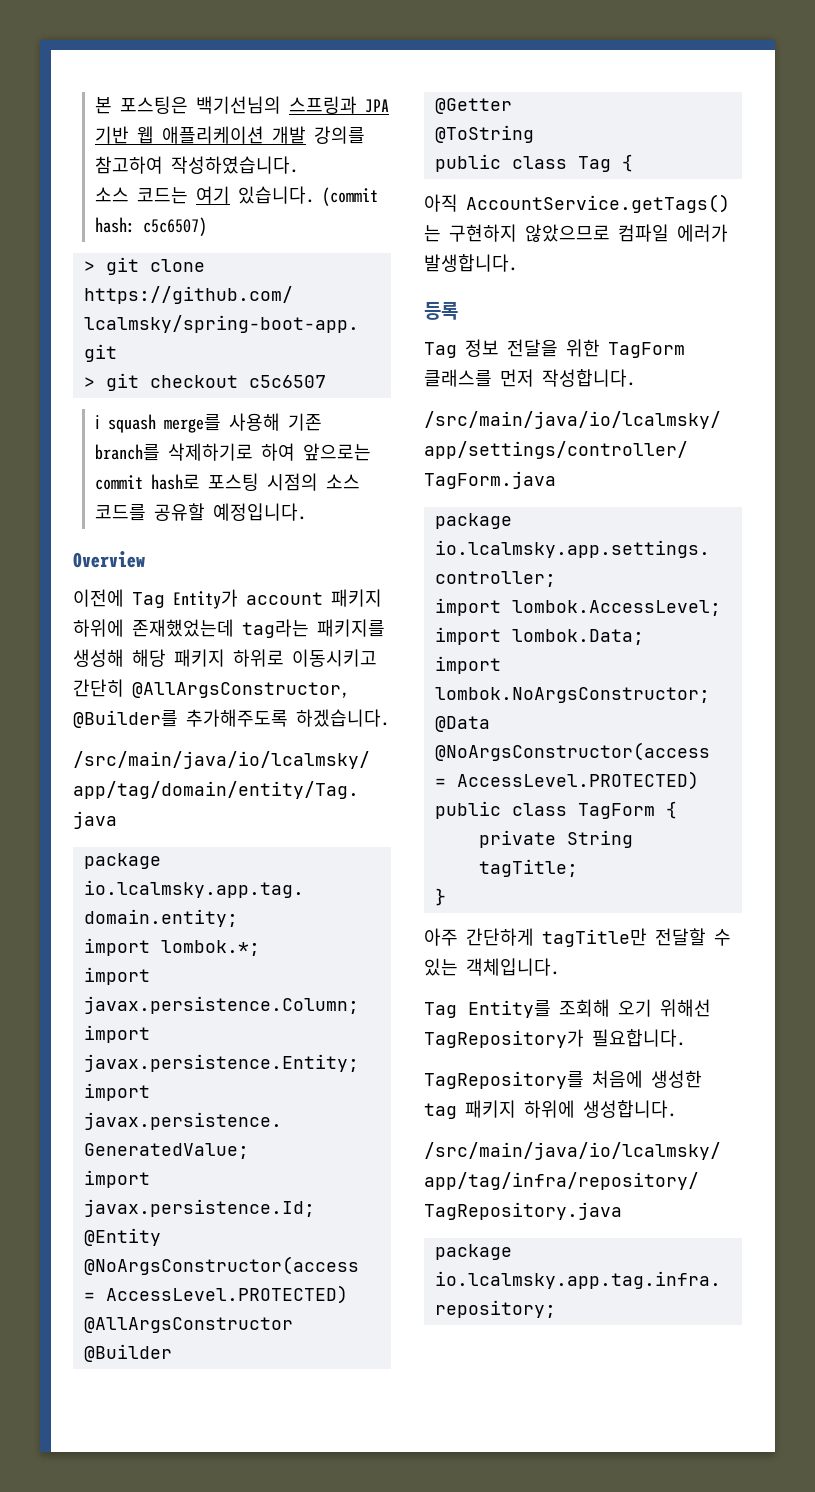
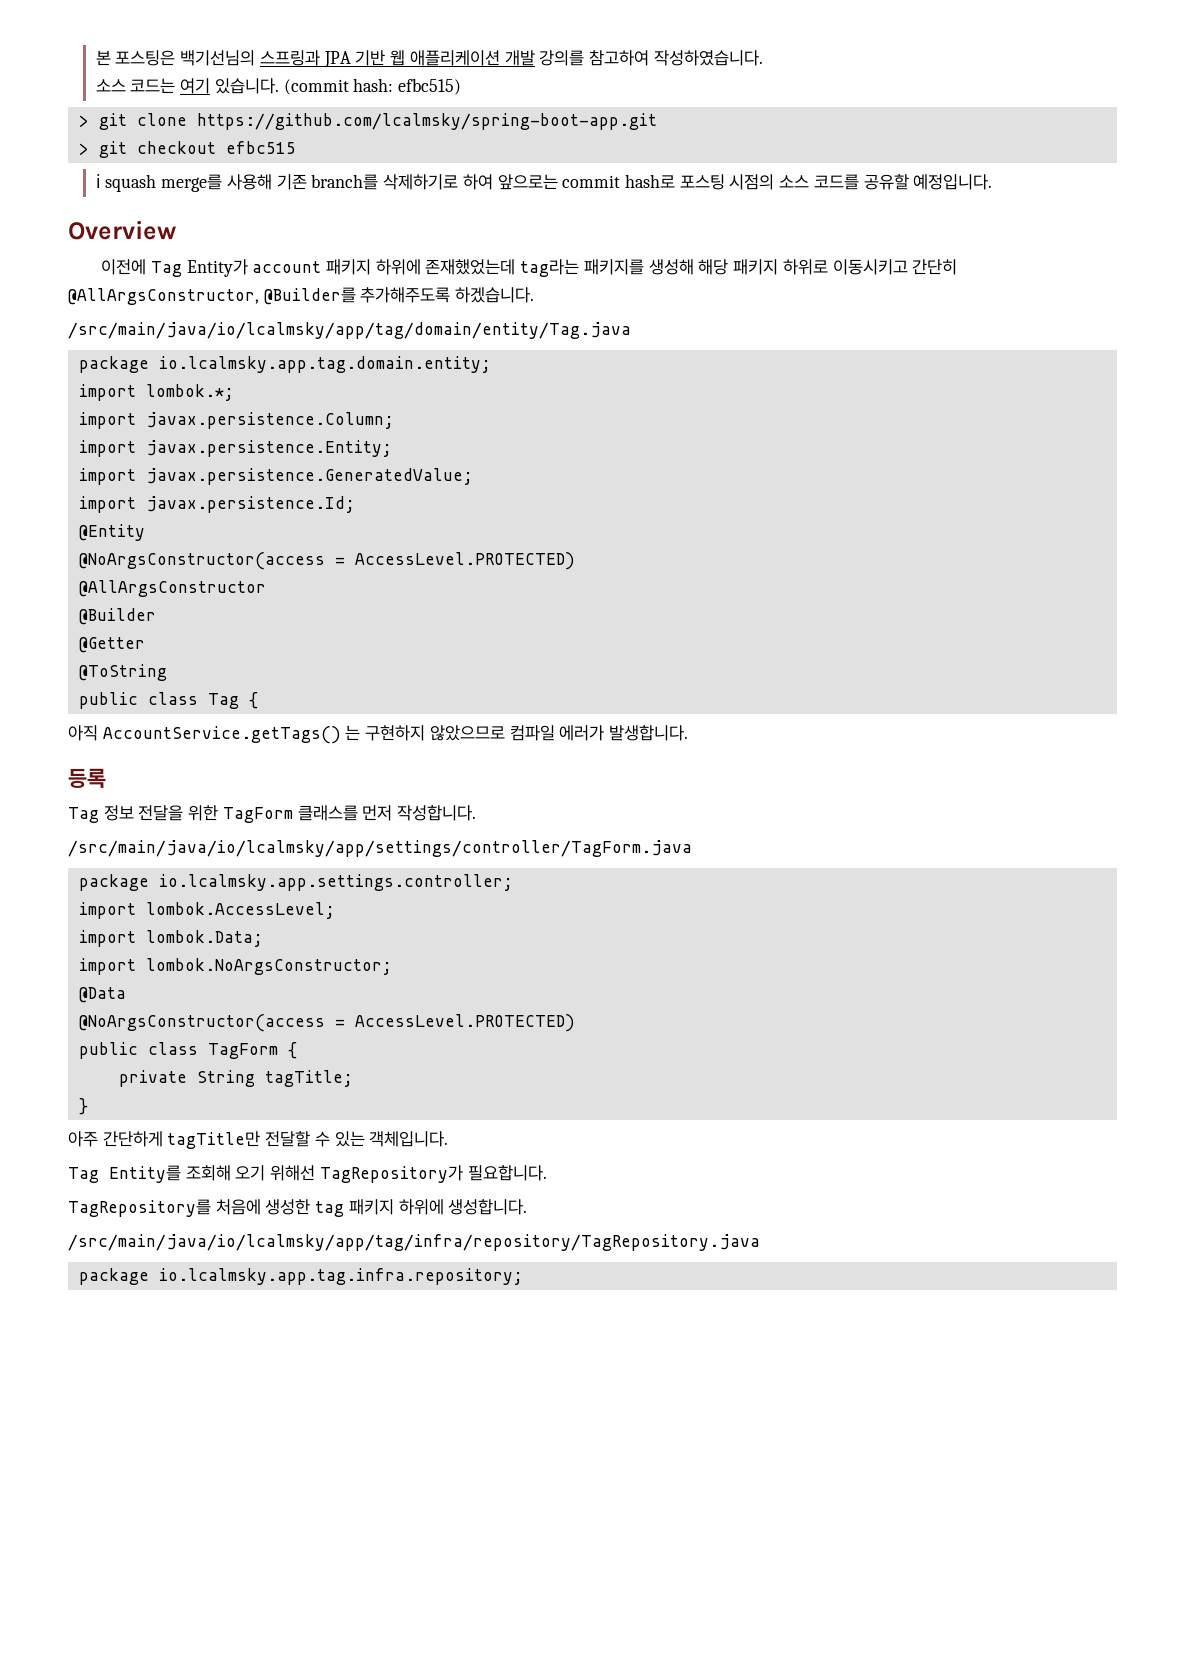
[143,217,208,236] c5c6507) -> [398,78,462,95] efbc515)
[248,375,326,388] c5c6507 -> [225,141,296,154] efbc515

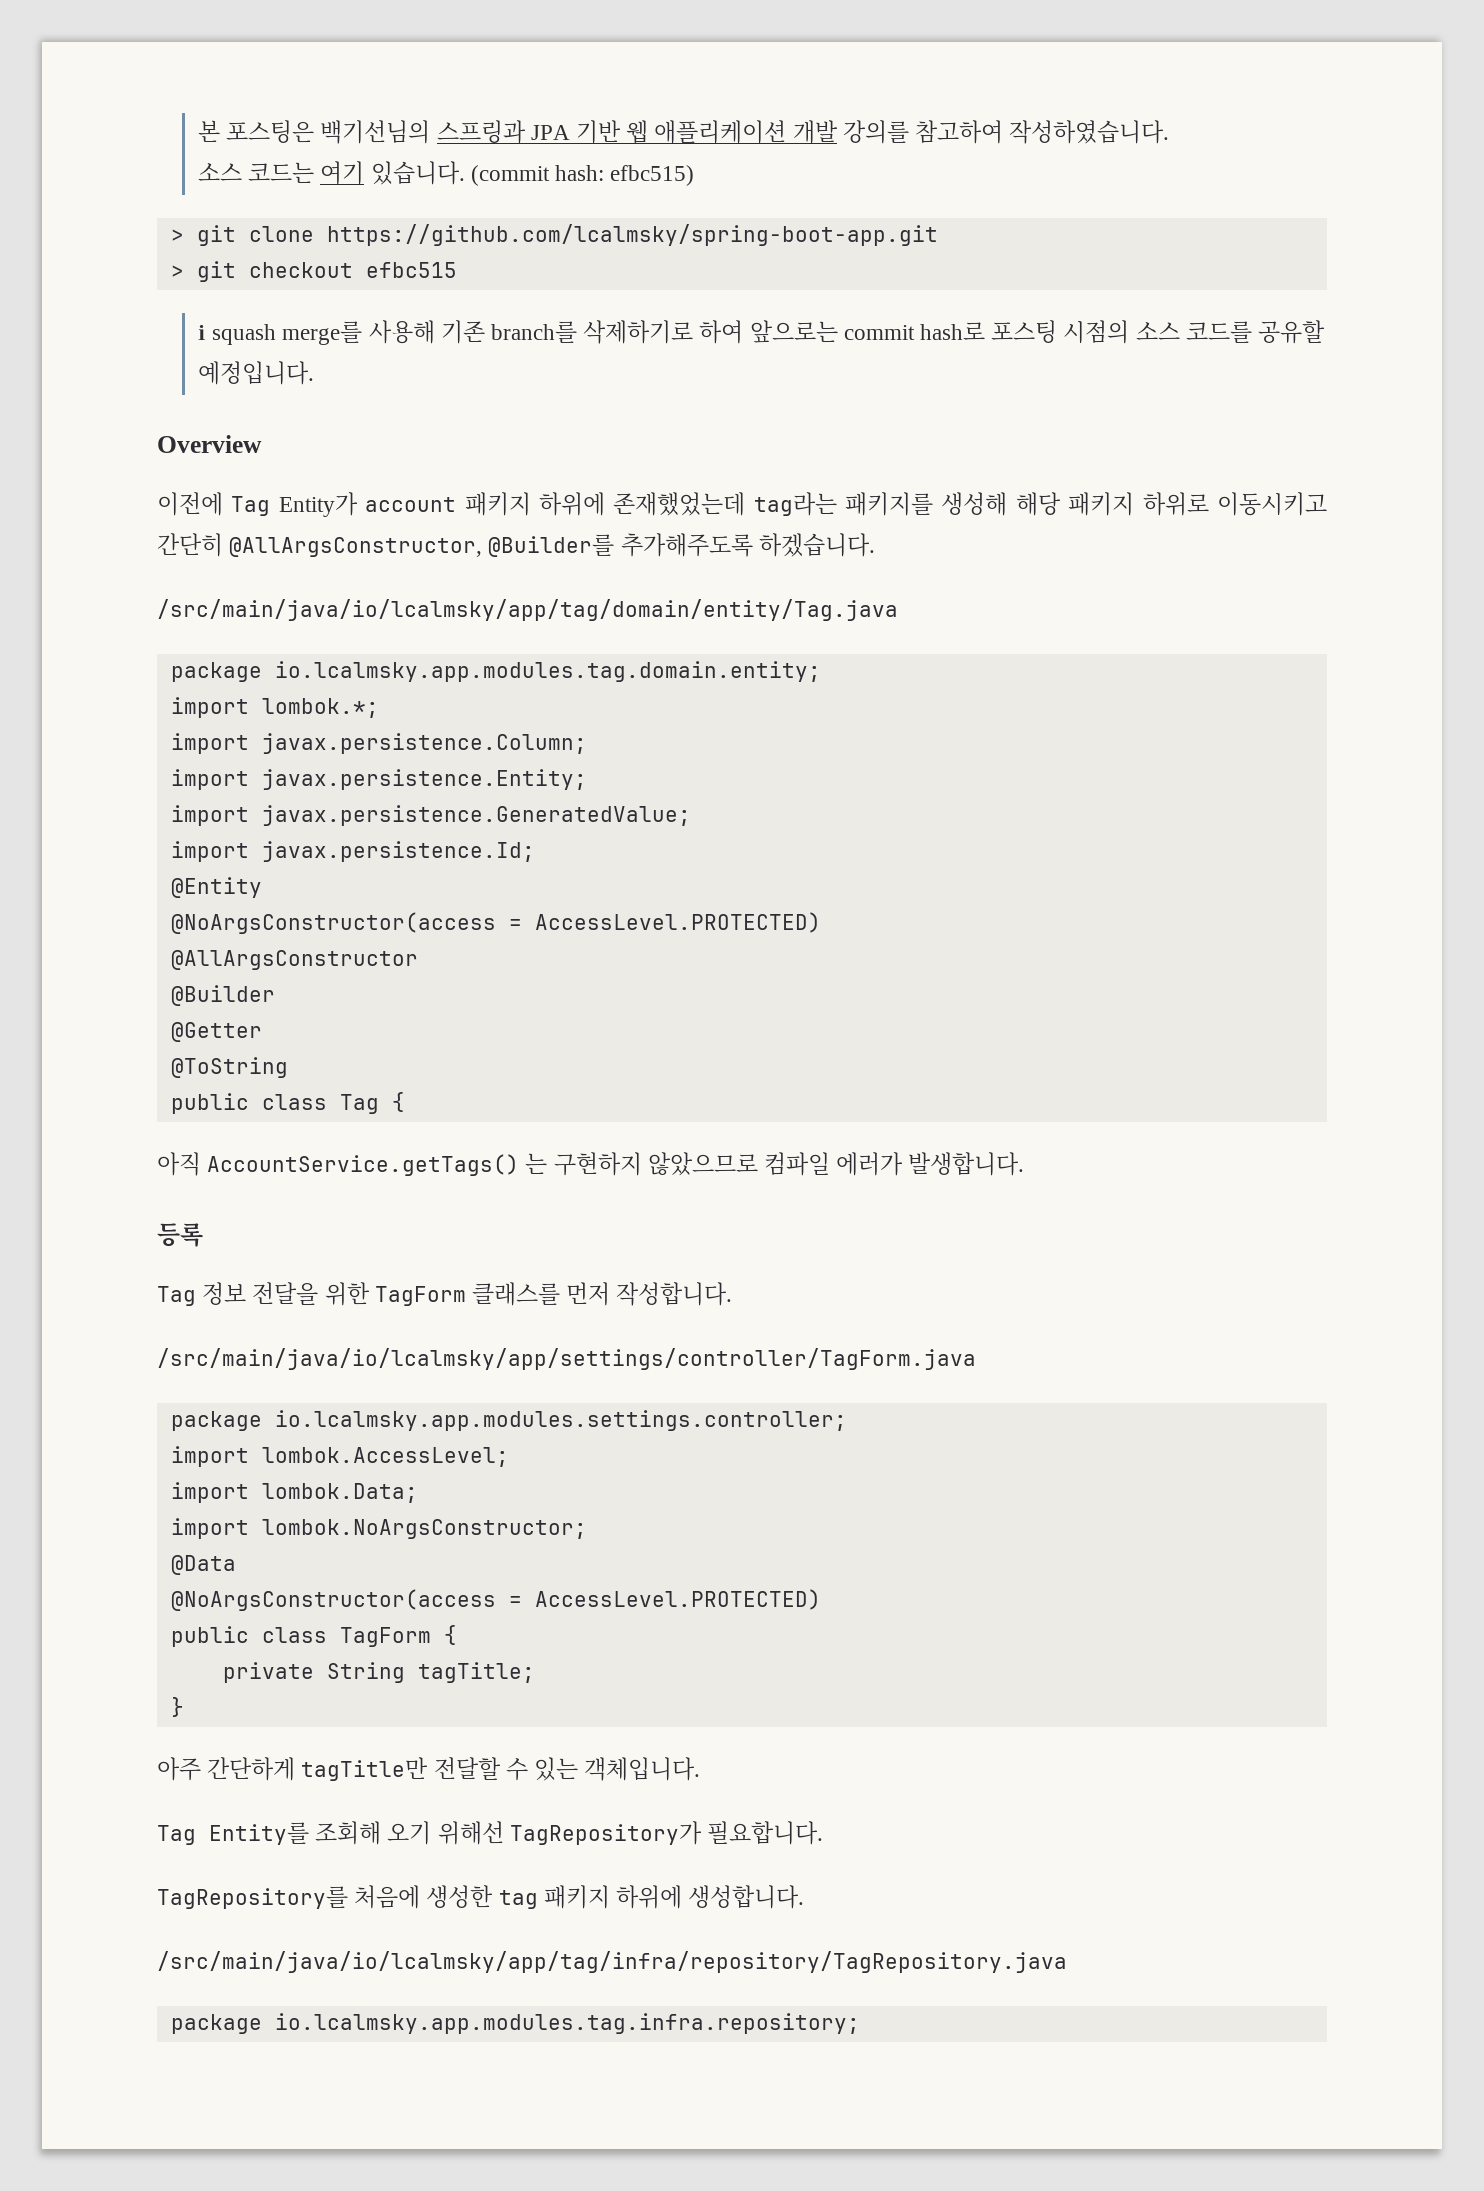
[158,356,491,373] io.lcalmsky.app.tag.domain.entity; -> [274,661,821,682] io.lcalmsky.app.modules.tag.domain.entity;
[158,874,513,891] io.lcalmsky.app.settings.controller; -> [274,1410,847,1431] io.lcalmsky.app.modules.settings.controller;
[158,1268,523,1285] io.lcalmsky.app.tag.infra.repository; -> [274,2013,860,2034] io.lcalmsky.app.modules.tag.infra.repository;

